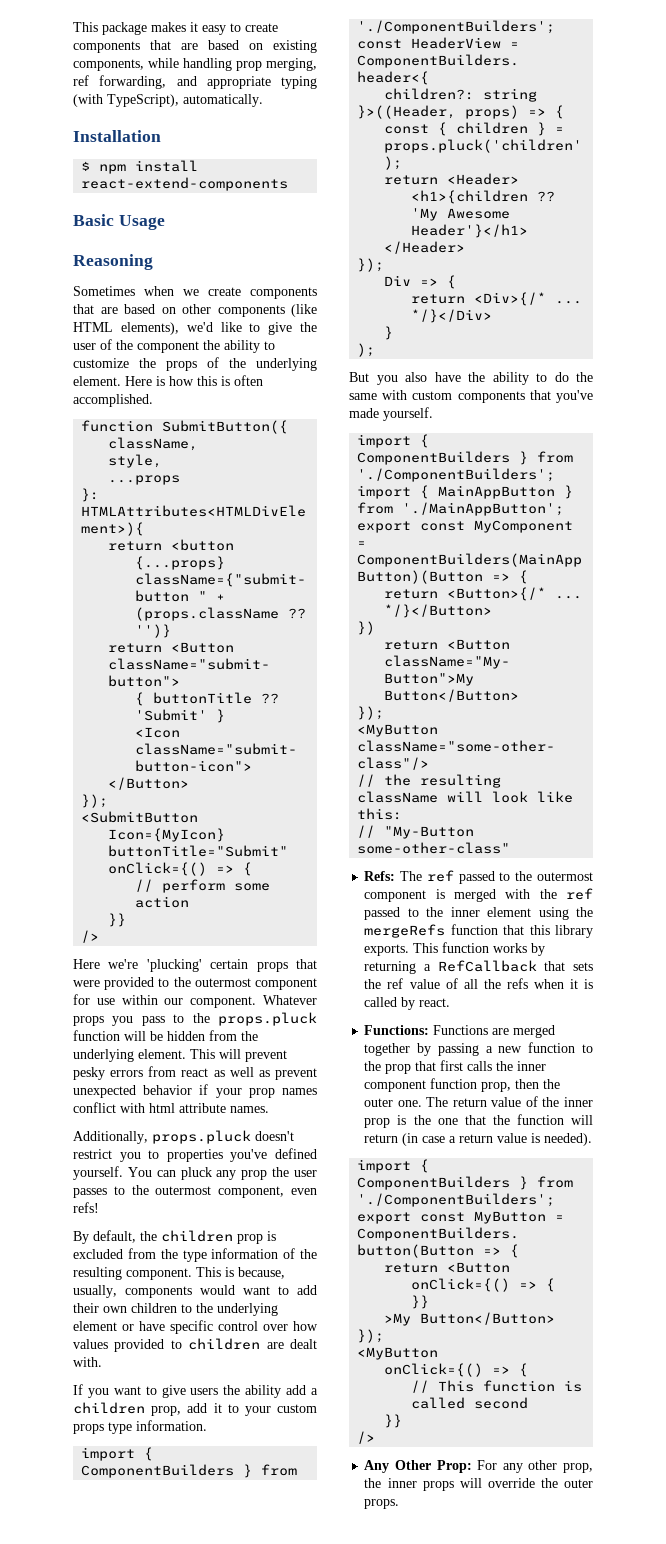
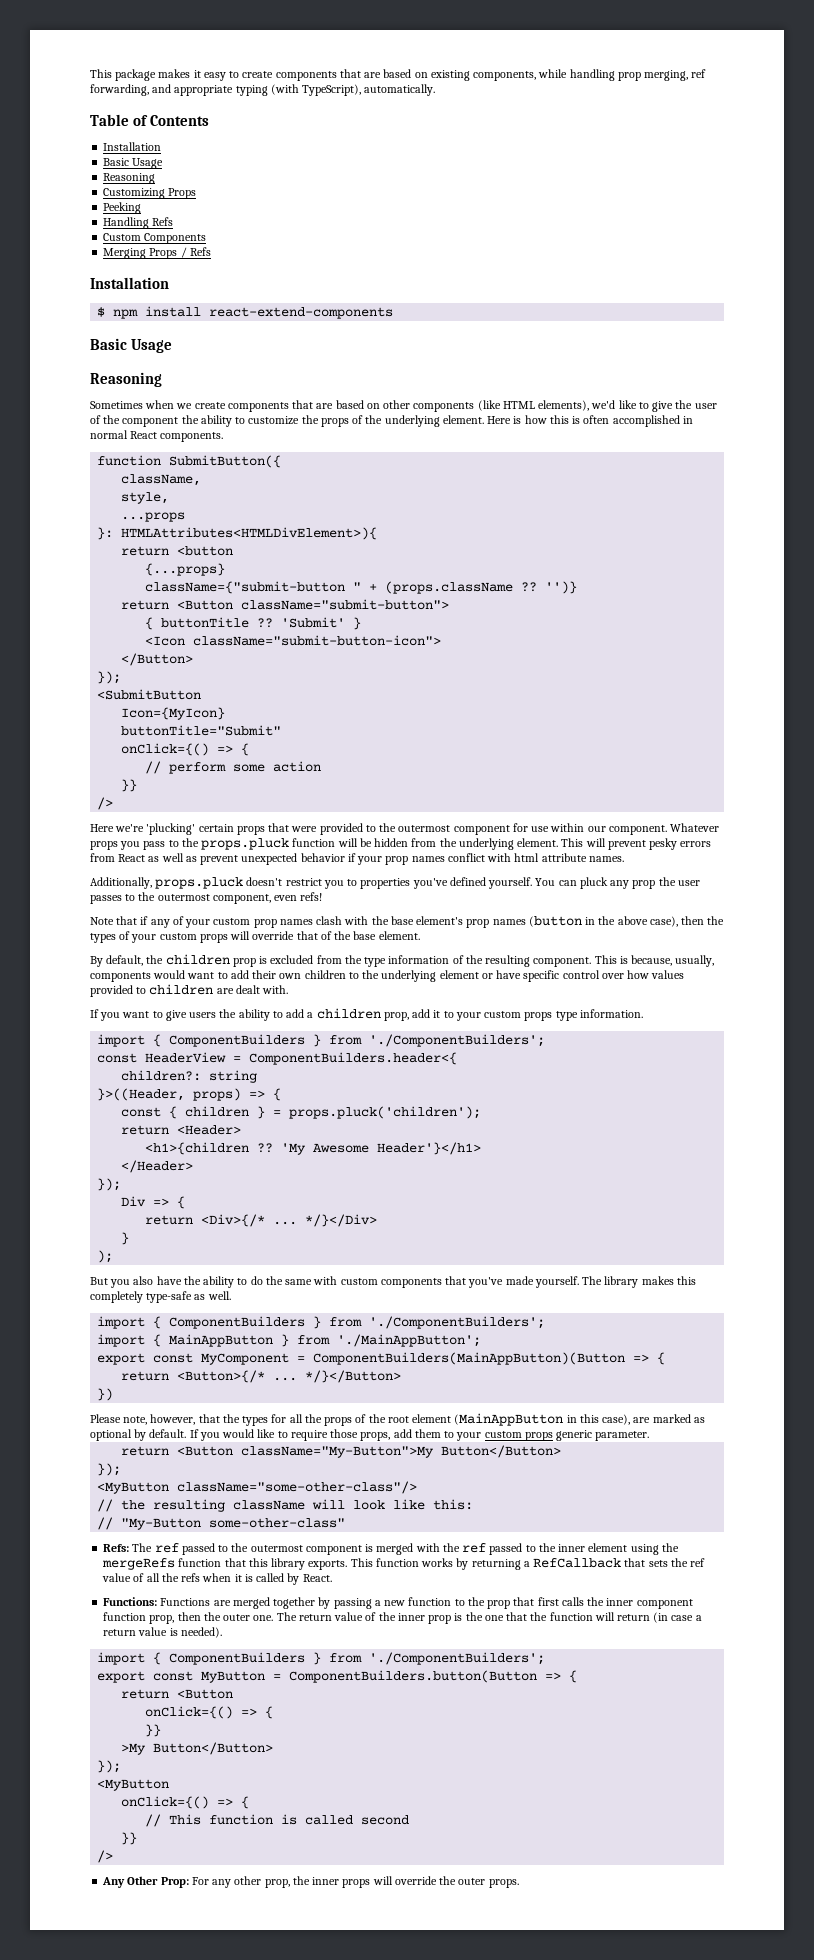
(263, 100) none -> [90,114,210,126] [103,142,162,151] [103,158,164,169] [103,173,156,184] [103,188,197,199] [103,202,142,214] [103,217,174,229] [103,233,207,244] [103,247,211,259] // Table of Contents // Installation // Basic Usage // Reasoning // Customizing Props // Peeking // Handling Refs // Custom Components // Merging Props / Refs
[73,394,153,407] accomplished. -> [612,415,693,427] [90,430,224,442] accomplished in normal React components.
[181,1068,209,1077] react -> [118,854,146,862] React
(99, 1207) none -> [90,916,725,928] [90,931,420,943] // Note that if any of your custom prop names clash with the base element's prop names (button in the above case), then the types of your custom props will override that of the base element.
(282, 1391) none -> [272,1011,283,1018] to
(433, 414) none -> [582,1276,696,1288] [90,1291,231,1303] The library makes this completely type-safe as well.
(376, 628) none -> [90,1413,705,1426] [90,1429,650,1441] // Please note, however, that the types for all the props of the root element (MainAppButton in this case), are marked as optional by default. If you would like to require those props, add them to your custom props generic parameter.
[419,998,451,1007] react. -> [302,1574,332,1582] React.

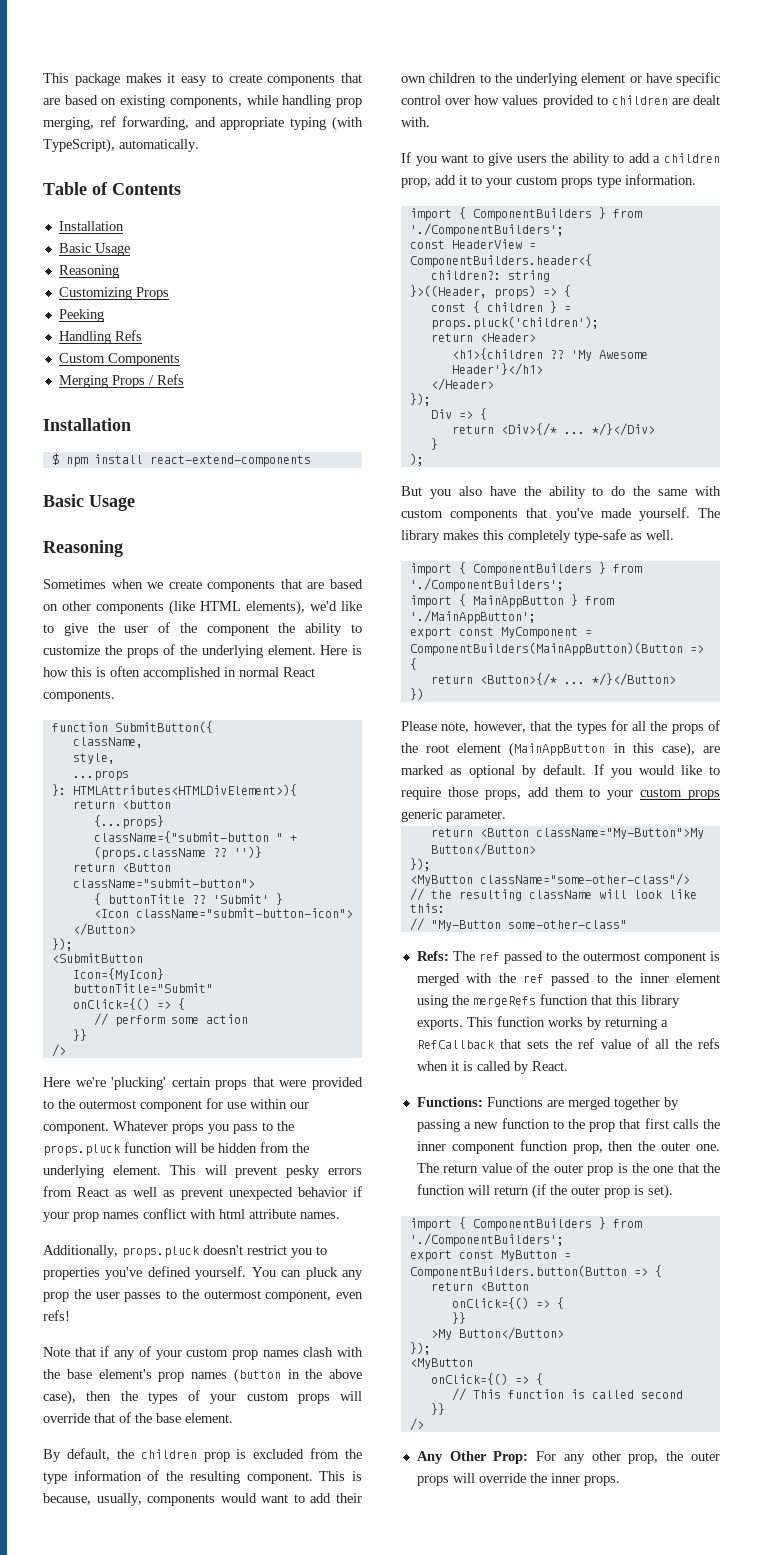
[397,1613,425,1621] inner -> [553,1164,583,1173] outer
[653,1612,702,1623] [103,1627,222,1638] (in case a return value is needed). -> [531,1184,673,1199] (if the outer prop is set).
[312,1877,340,1885] inner -> [691,1452,720,1461] outer
[458,1878,486,1885] outer -> [550,1473,580,1483] inner

